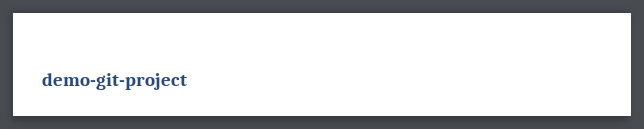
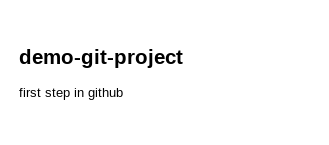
(187, 81) none -> [19,88,123,100] // first step in github

